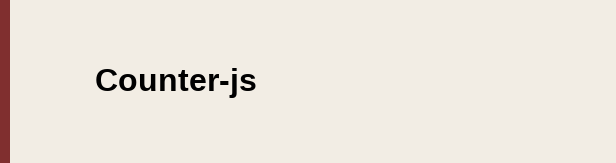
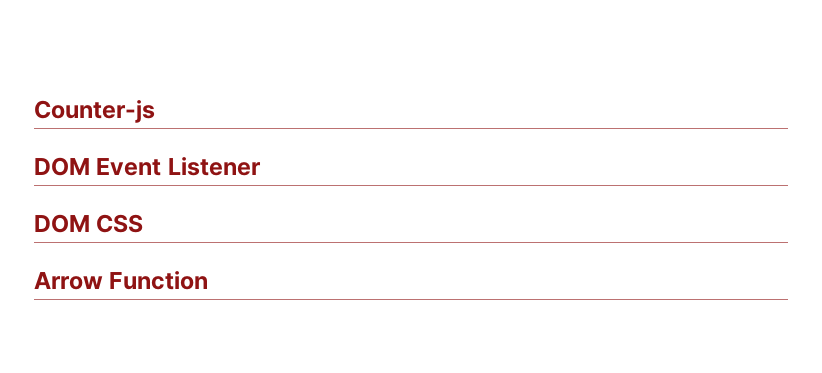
(257, 83) none -> [34,157,261,176] [34,214,144,233] [34,271,209,290] // DOM Event Listener // DOM CSS // Arrow Function

